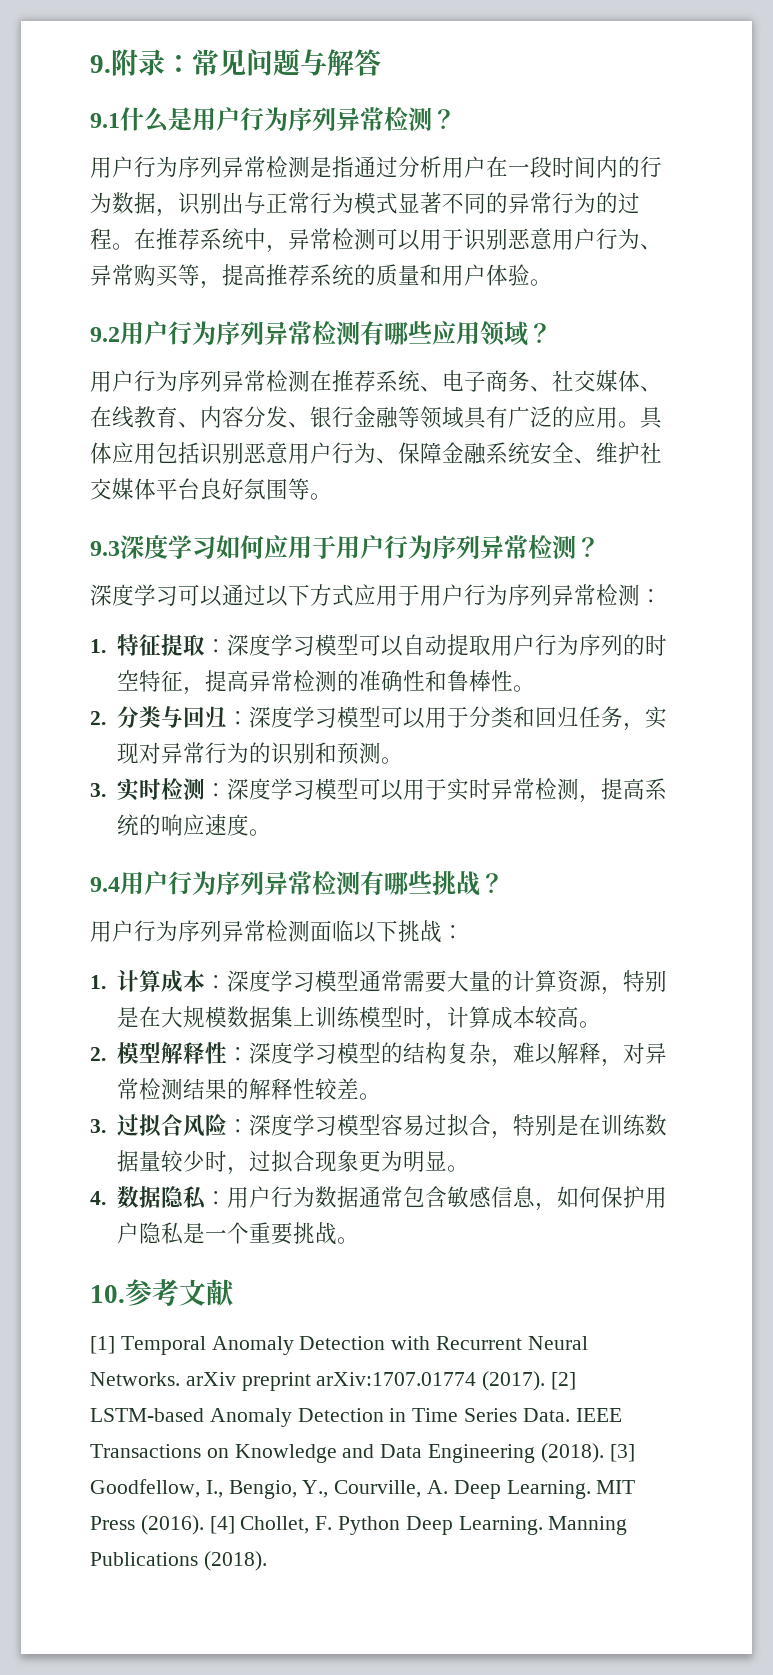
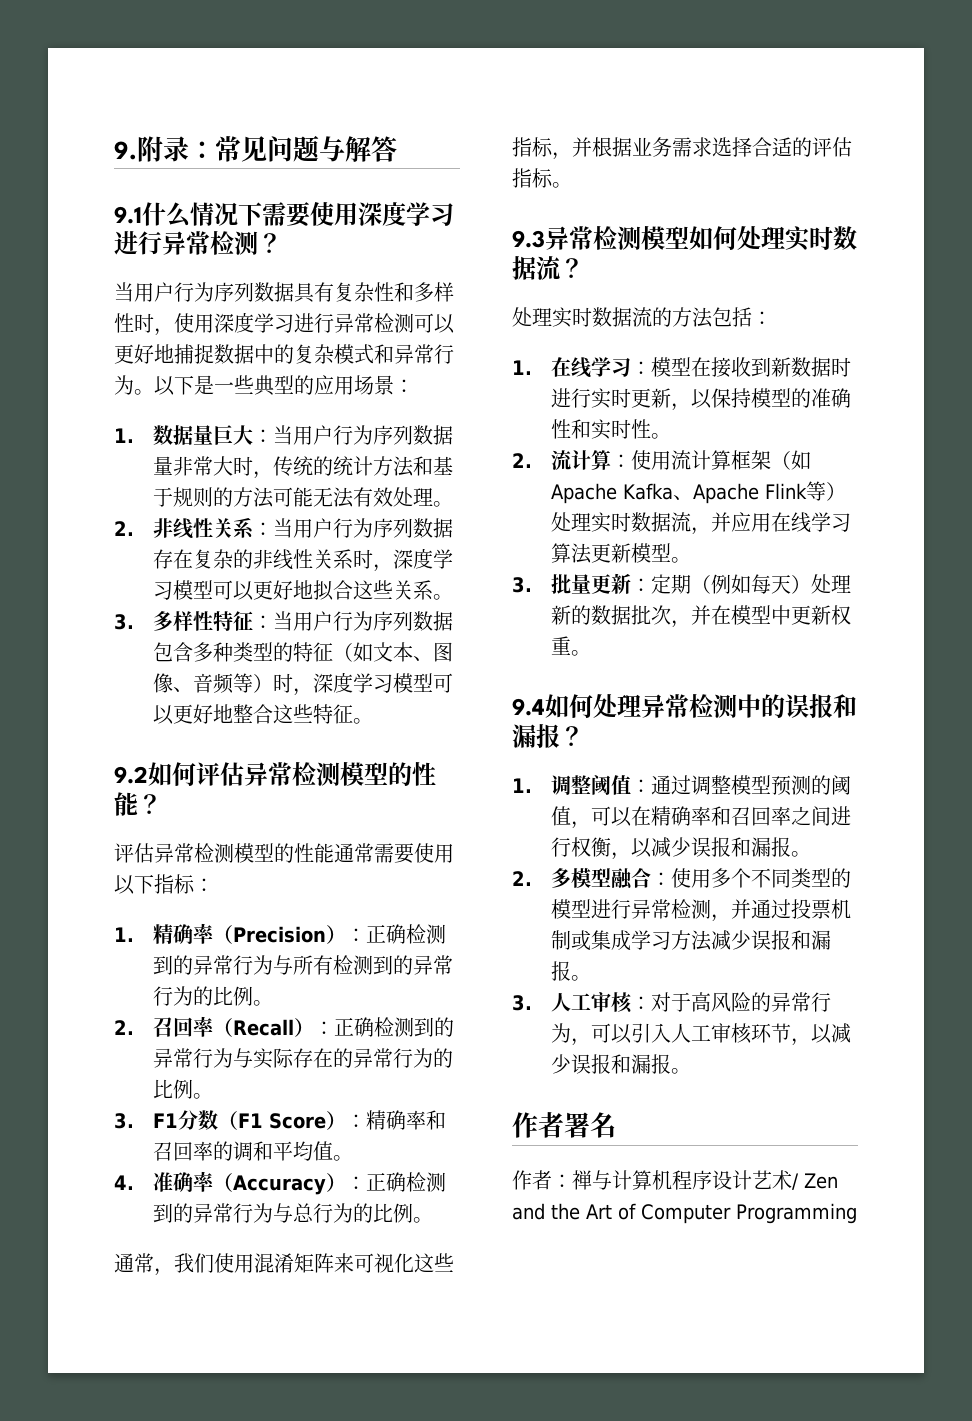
[168,107,456,132] [90,156,662,178] [90,192,640,217] [90,228,662,253] [90,264,552,289] [90,321,552,346] [90,370,662,392] [90,406,663,429] [90,442,662,465] [90,478,332,500] [90,535,600,560] [90,584,662,607] [90,634,667,657] [116,670,535,695] [90,706,667,731] [116,742,403,765] [90,778,667,803] [116,814,271,836] [90,871,504,896] [90,920,464,943] [90,970,667,995] [116,1006,601,1031] [90,1042,667,1067] [116,1078,381,1100] [90,1114,667,1139] [116,1150,469,1175] [90,1186,667,1211] [116,1222,359,1245] [90,1279,235,1306] [90,1336,588,1355] [90,1371,577,1391] [90,1408,622,1427] [90,1443,635,1463] [90,1479,636,1499] [90,1515,628,1535] [90,1551,267,1571] 是用户行为序列异常检测？ // 用户行为序列异常检测是指通过分析用户在一段时间内的行为数据，识别出与正常行为模式显著不同的异常行为的过程。在推荐系统中，异常检测可以用于识别恶意用户行为、异常购买等，提高推荐系统的质量和用户体验。 // 9.2用户行为序列异常检测有哪些应用领域？ // 用户行为序列异常检测在推荐系统、电子商务、社交媒体、在线教育、内容分发、银行金融等领域具有广泛的应用。具体应用包括识别恶意用户行为、保障金融系统安全、维护社交媒体平台良好氛围等。 // 9.3深度学习如何应用于用户行为序列异常检测？ // 深度学习可以通过以下方式应用于用户行为序列异常检测： // 1.特征提取：深度学习模型可以自动提取用户行为序列的时空特征，提高异常检测的准确性和鲁棒性。 // 2.分类与回归：深度学习模型可以用于分类和回归任务，实现对异常行为的识别和预测。 // 3.实时检测：深度学习模型可以用于实时异常检测，提高系统的响应速度。 // 9.4用户行为序列异常检测有哪些挑战？ // 用户行为序列异常检测面临以下挑战： // 1.计算成本：深度学习模型通常需要大量的计算资源，特别是在大规模数据集上训练模型时，计算成本较高。 // 2.模型解释性：深度学习模型的结构复杂，难以解释，对异常检测结果的解释性较差。 // 3.过拟合风险：深度学习模型容易过拟合，特别是在训练数据量较少时，过拟合现象更为明显。 // 4.数据隐私：用户行为数据通常包含敏感信息，如何保护用户隐私是一个重要挑战。 // 10.参考文献 // [1] Temporal Anomaly Detection with Recurrent Neural Networks. arXiv preprint arXiv:1707.01774 (2017). [2] LSTM-based Anomaly Detection in Time Series Data. IEEE Transactions on Knowledge and Data Engineering (2018). [3] Goodfellow, I., Bengio, Y., Courville, A. Deep Learning. MIT Press (2016). [4] Chollet, F. Python Deep Learning. Manning Publications (2018). -> [190,201,454,227] [114,231,282,255] [114,282,454,303] [114,312,455,336] [114,344,454,364] [114,375,414,396] [114,425,454,445] [153,456,454,479] [153,487,454,508] [114,517,454,539] [153,548,454,572] [153,580,454,601] [114,611,454,631] [153,642,454,662] [153,672,454,696] [153,704,374,725] [114,762,436,786] [114,792,162,816] [114,843,454,864] [114,874,214,895] [114,923,447,944] [153,955,454,975] [153,986,274,1006] [114,1016,455,1037] [153,1048,454,1069] [153,1079,214,1099] [114,1110,447,1130] [153,1141,354,1161] [114,1171,447,1195] [153,1203,434,1223] [114,1253,454,1276] [512,137,852,160] [512,168,572,188] [512,226,857,251] [512,256,584,280] [512,307,772,328] [512,357,852,378] [551,388,852,411] [551,419,672,440] [512,450,812,470] [551,481,847,504] [551,512,852,535] [551,543,692,564] [512,573,852,594] [551,605,852,628] [551,636,592,656] [512,694,857,718] [512,724,584,748] [512,775,852,796] [551,806,852,829] [551,837,812,860] [512,868,852,890] [551,899,852,922] [551,930,832,951] [551,961,592,981] [512,992,832,1013] [551,1023,852,1046] [551,1054,692,1074] [512,1112,616,1138] [512,1170,838,1190] [512,1203,857,1224] 情况下需要使用深度学习进行异常检测？ // 当用户行为序列数据具有复杂性和多样性时，使用深度学习进行异常检测可以更好地捕捉数据中的复杂模式和异常行为。以下是一些典型的应用场景： // 1.数据量巨大：当用户行为序列数据量非常大时，传统的统计方法和基于规则的方法可能无法有效处理。 // 2.非线性关系：当用户行为序列数据存在复杂的非线性关系时，深度学习模型可以更好地拟合这些关系。 // 3.多样性特征：当用户行为序列数据包含多种类型的特征（如文本、图像、音频等）时，深度学习模型可以更好地整合这些特征。 // 9.2如何评估异常检测模型的性能？ // 评估异常检测模型的性能通常需要使用以下指标： // 1.精确率（Precision）：正确检测到的异常行为与所有检测到的异常行为的比例。 // 2.召回率（Recall）：正确检测到的异常行为与实际存在的异常行为的比例。 // 3. F1分数（F1 Score）：精确率和召回率的调和平均值。 // 4.准确率（Accuracy）：正确检测到的异常行为与总行为的比例。 // 通常，我们使用混淆矩阵来可视化这些指标，并根据业务需求选择合适的评估指标。 // 9.3异常检测模型如何处理实时数据流？ // 处理实时数据流的方法包括： // 1.在线学习：模型在接收到新数据时进行实时更新，以保持模型的准确性和实时性。 // 2.流计算：使用流计算框架（如Apache Kafka、Apache Flink等）处理实时数据流，并应用在线学习算法更新模型。 // 3.批量更新：定期（例如每天）处理新的数据批次，并在模型中更新权重。 // 9.4如何处理异常检测中的误报和漏报？ // 1.调整阈值：通过调整模型预测的阈值，可以在精确率和召回率之间进行权衡，以减少误报和漏报。 // 2.多模型融合：使用多个不同类型的模型进行异常检测，并通过投票机制或集成学习方法减少误报和漏报。 // 3.人工审核：对于高风险的异常行为，可以引入人工审核环节，以减少误报和漏报。 // 作者署名 // 作者：禅与计算机程序设计艺术/ Zen and the Art of Computer Programming

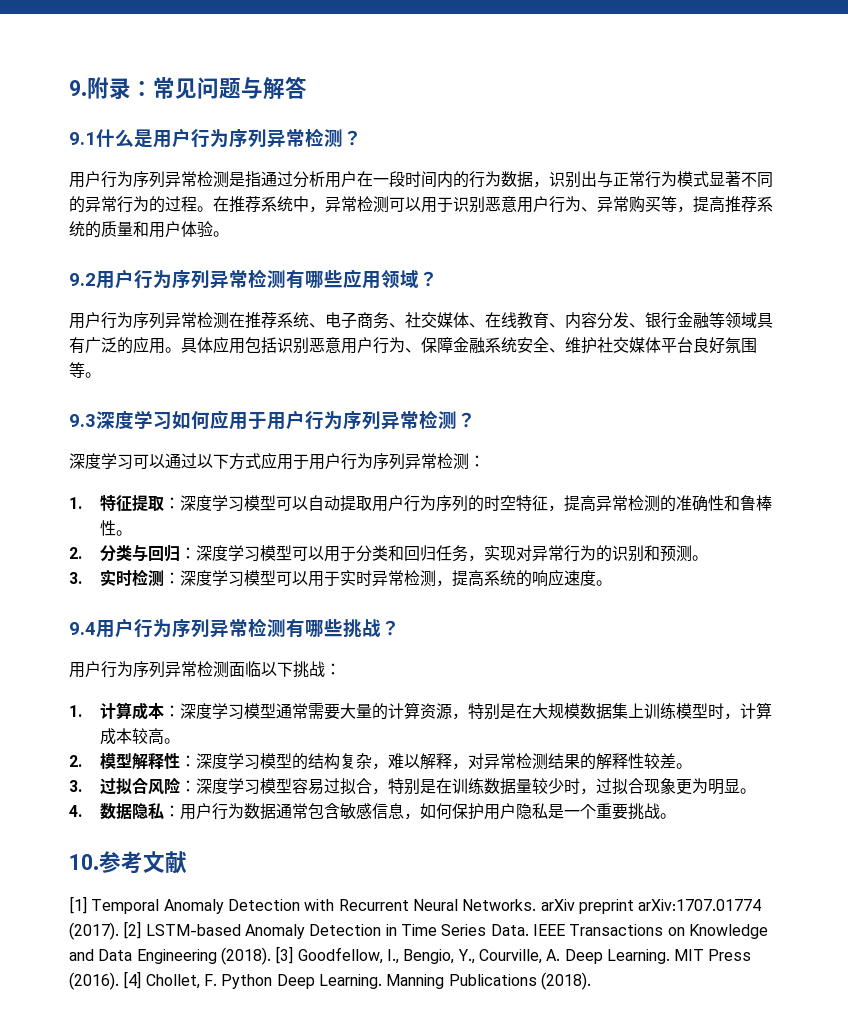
[190,201,454,227] [114,231,282,255] [114,282,454,303] [114,312,455,336] [114,344,454,364] [114,375,414,396] [114,425,454,445] [153,456,454,479] [153,487,454,508] [114,517,454,539] [153,548,454,572] [153,580,454,601] [114,611,454,631] [153,642,454,662] [153,672,454,696] [153,704,374,725] [114,762,436,786] [114,792,162,816] [114,843,454,864] [114,874,214,895] [114,923,447,944] [153,955,454,975] [153,986,274,1006] [114,1016,455,1037] [153,1048,454,1069] [153,1079,214,1099] [114,1110,447,1130] [153,1141,354,1161] [114,1171,447,1195] [153,1203,434,1223] [114,1253,454,1276] [512,137,852,160] [512,168,572,188] [512,226,857,251] [512,256,584,280] [512,307,772,328] [512,357,852,378] [551,388,852,411] [551,419,672,440] [512,450,812,470] [551,481,847,504] [551,512,852,535] [551,543,692,564] [512,573,852,594] [551,605,852,628] [551,636,592,656] [512,694,857,718] [512,724,584,748] [512,775,852,796] [551,806,852,829] [551,837,812,860] [512,868,852,890] [551,899,852,922] [551,930,832,951] [551,961,592,981] [512,992,832,1013] [551,1023,852,1046] [551,1054,692,1074] [512,1112,616,1138] [512,1170,838,1190] [512,1203,857,1224] 情况下需要使用深度学习进行异常检测？ // 当用户行为序列数据具有复杂性和多样性时，使用深度学习进行异常检测可以更好地捕捉数据中的复杂模式和异常行为。以下是一些典型的应用场景： // 1.数据量巨大：当用户行为序列数据量非常大时，传统的统计方法和基于规则的方法可能无法有效处理。 // 2.非线性关系：当用户行为序列数据存在复杂的非线性关系时，深度学习模型可以更好地拟合这些关系。 // 3.多样性特征：当用户行为序列数据包含多种类型的特征（如文本、图像、音频等）时，深度学习模型可以更好地整合这些特征。 // 9.2如何评估异常检测模型的性能？ // 评估异常检测模型的性能通常需要使用以下指标： // 1.精确率（Precision）：正确检测到的异常行为与所有检测到的异常行为的比例。 // 2.召回率（Recall）：正确检测到的异常行为与实际存在的异常行为的比例。 // 3. F1分数（F1 Score）：精确率和召回率的调和平均值。 // 4.准确率（Accuracy）：正确检测到的异常行为与总行为的比例。 // 通常，我们使用混淆矩阵来可视化这些指标，并根据业务需求选择合适的评估指标。 // 9.3异常检测模型如何处理实时数据流？ // 处理实时数据流的方法包括： // 1.在线学习：模型在接收到新数据时进行实时更新，以保持模型的准确性和实时性。 // 2.流计算：使用流计算框架（如Apache Kafka、Apache Flink等）处理实时数据流，并应用在线学习算法更新模型。 // 3.批量更新：定期（例如每天）处理新的数据批次，并在模型中更新权重。 // 9.4如何处理异常检测中的误报和漏报？ // 1.调整阈值：通过调整模型预测的阈值，可以在精确率和召回率之间进行权衡，以减少误报和漏报。 // 2.多模型融合：使用多个不同类型的模型进行异常检测，并通过投票机制或集成学习方法减少误报和漏报。 // 3.人工审核：对于高风险的异常行为，可以引入人工审核环节，以减少误报和漏报。 // 作者署名 // 作者：禅与计算机程序设计艺术/ Zen and the Art of Computer Programming -> [134,128,362,148] [69,171,773,188] [69,196,773,213] [69,221,229,238] [69,269,438,289] [69,312,773,329] [69,336,757,354] [69,362,101,378] [69,410,476,430] [69,452,485,470] [69,494,772,512] [99,520,132,536] [69,545,708,562] [69,569,612,587] [69,618,400,638] [69,661,341,678] [69,702,772,720] [99,728,180,745] [69,752,692,770] [69,777,756,795] [69,803,676,820] [69,851,187,874] [69,896,762,914] [69,921,768,940] [69,946,752,965] [69,971,591,990] 是用户行为序列异常检测？ // 用户行为序列异常检测是指通过分析用户在一段时间内的行为数据，识别出与正常行为模式显著不同的异常行为的过程。在推荐系统中，异常检测可以用于识别恶意用户行为、异常购买等，提高推荐系统的质量和用户体验。 // 9.2用户行为序列异常检测有哪些应用领域？ // 用户行为序列异常检测在推荐系统、电子商务、社交媒体、在线教育、内容分发、银行金融等领域具有广泛的应用。具体应用包括识别恶意用户行为、保障金融系统安全、维护社交媒体平台良好氛围等。 // 9.3深度学习如何应用于用户行为序列异常检测？ // 深度学习可以通过以下方式应用于用户行为序列异常检测： // 1.特征提取：深度学习模型可以自动提取用户行为序列的时空特征，提高异常检测的准确性和鲁棒性。 // 2.分类与回归：深度学习模型可以用于分类和回归任务，实现对异常行为的识别和预测。 // 3.实时检测：深度学习模型可以用于实时异常检测，提高系统的响应速度。 // 9.4用户行为序列异常检测有哪些挑战？ // 用户行为序列异常检测面临以下挑战： // 1.计算成本：深度学习模型通常需要大量的计算资源，特别是在大规模数据集上训练模型时，计算成本较高。 // 2.模型解释性：深度学习模型的结构复杂，难以解释，对异常检测结果的解释性较差。 // 3.过拟合风险：深度学习模型容易过拟合，特别是在训练数据量较少时，过拟合现象更为明显。 // 4.数据隐私：用户行为数据通常包含敏感信息，如何保护用户隐私是一个重要挑战。 // 10.参考文献 // [1] Temporal Anomaly Detection with Recurrent Neural Networks. arXiv preprint arXiv:1707.01774 (2017). [2] LSTM-based Anomaly Detection in Time Series Data. IEEE Transactions on Knowledge and Data Engineering (2018). [3] Goodfellow, I., Bengio, Y., Courville, A. Deep Learning. MIT Press (2016). [4] Chollet, F. Python Deep Learning. Manning Publications (2018).

